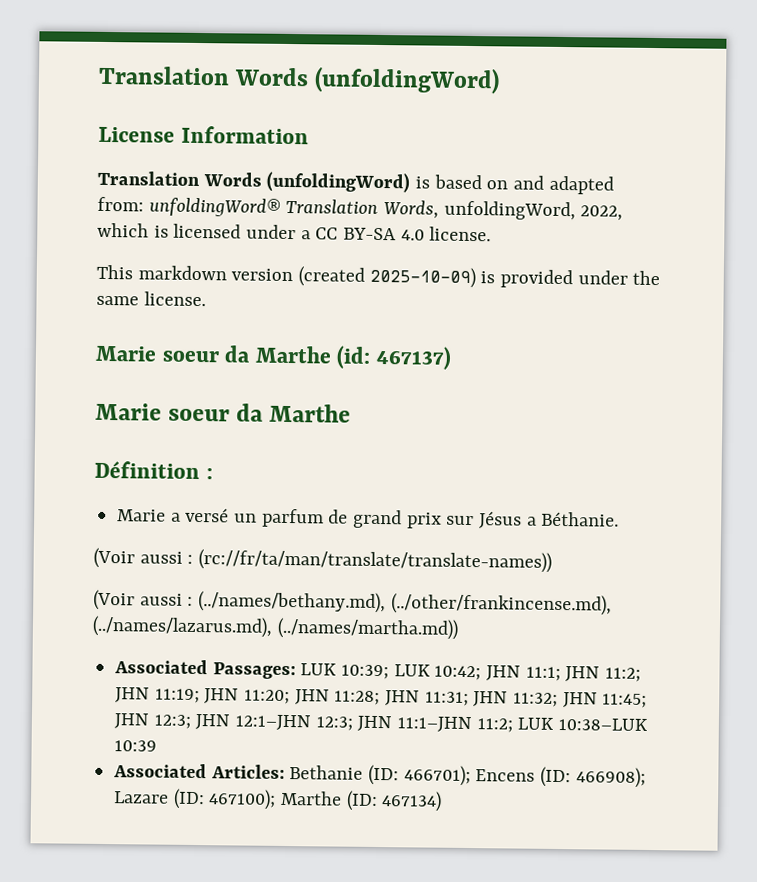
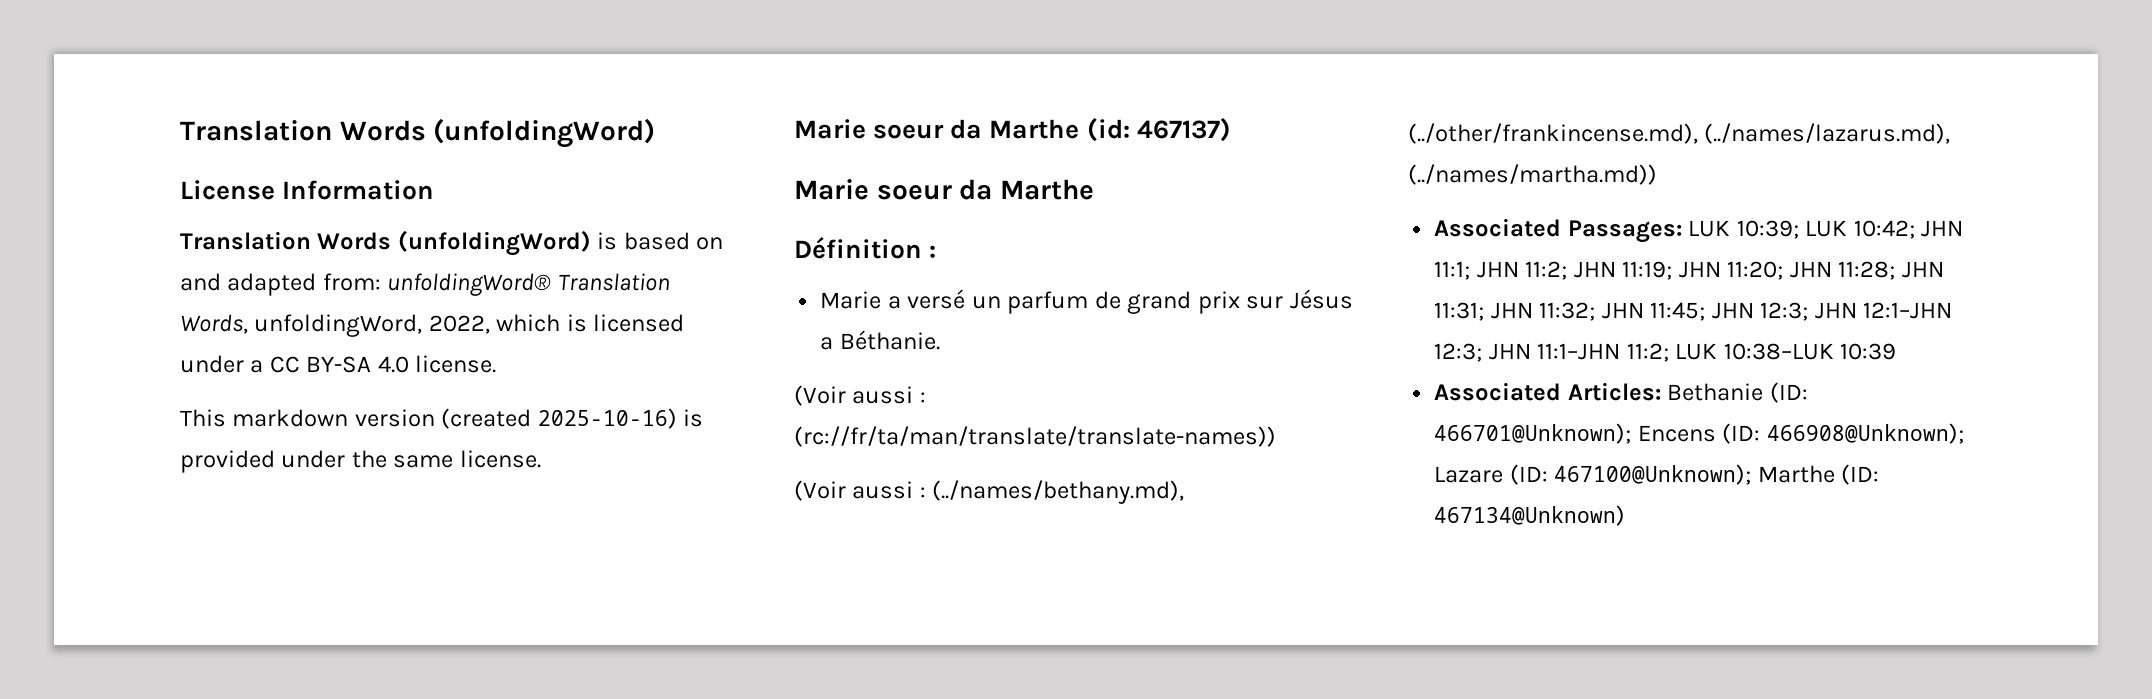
[369,266,476,289] 2025-10-09) -> [537,408,677,429] 2025-10-16)
[403,765,471,787] 466701); -> [1434,423,1632,444] 466701@Unknown);
[575,767,646,788] 466908); -> [1766,423,1964,444] 466908@Unknown);
[208,789,277,810] 467100); -> [1554,464,1752,485] 467100@Unknown);
[381,791,443,812] 467134) -> [1434,505,1626,526] 467134@Unknown)

